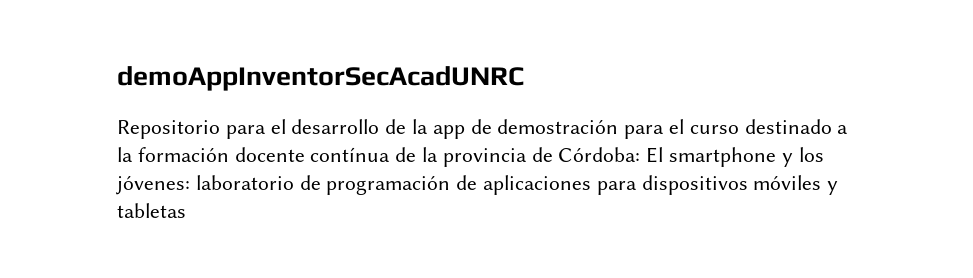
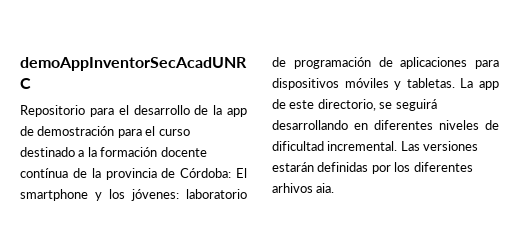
[117,203,186,218] tabletas -> [406,78,499,90] [272,99,437,111] [272,120,499,130] [272,141,479,151] [272,162,473,174] [272,183,335,193] tabletas. La app de este directorio, se seguirá desarrollando en diferentes niveles de dificultad incremental. Las versiones estarán definidas por los diferentes arhivos aia.

